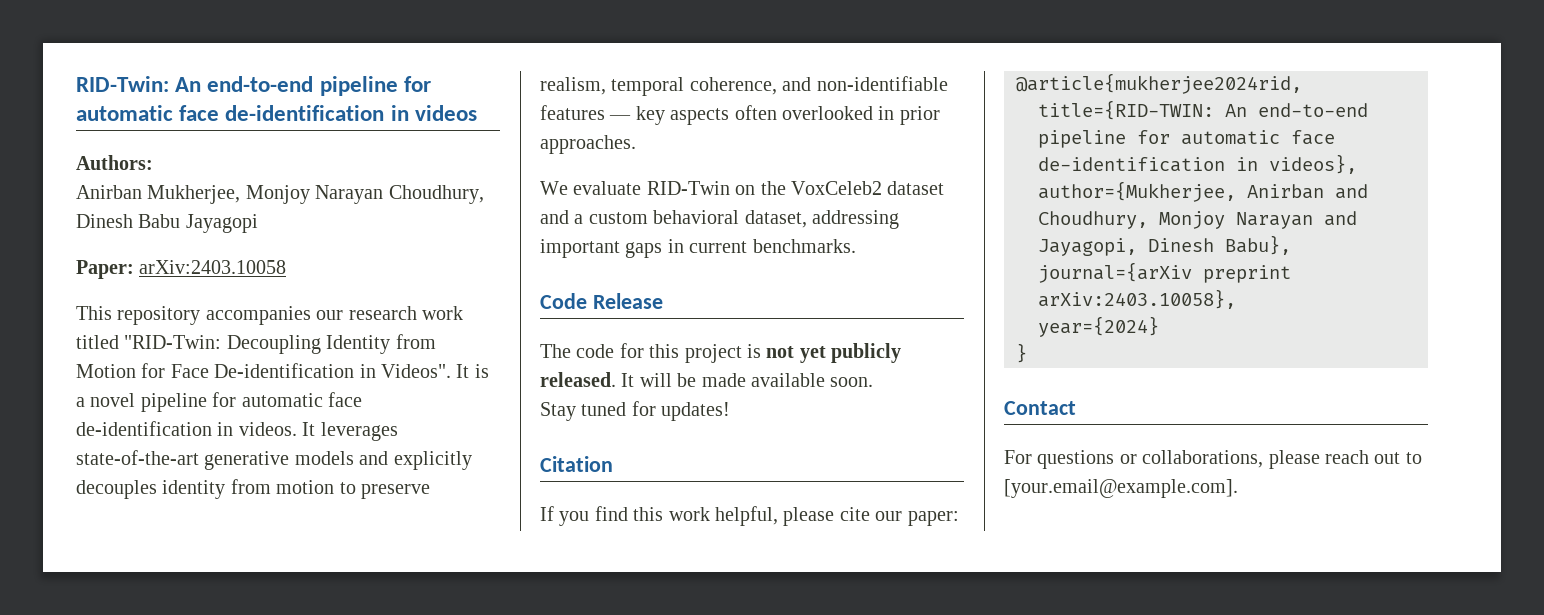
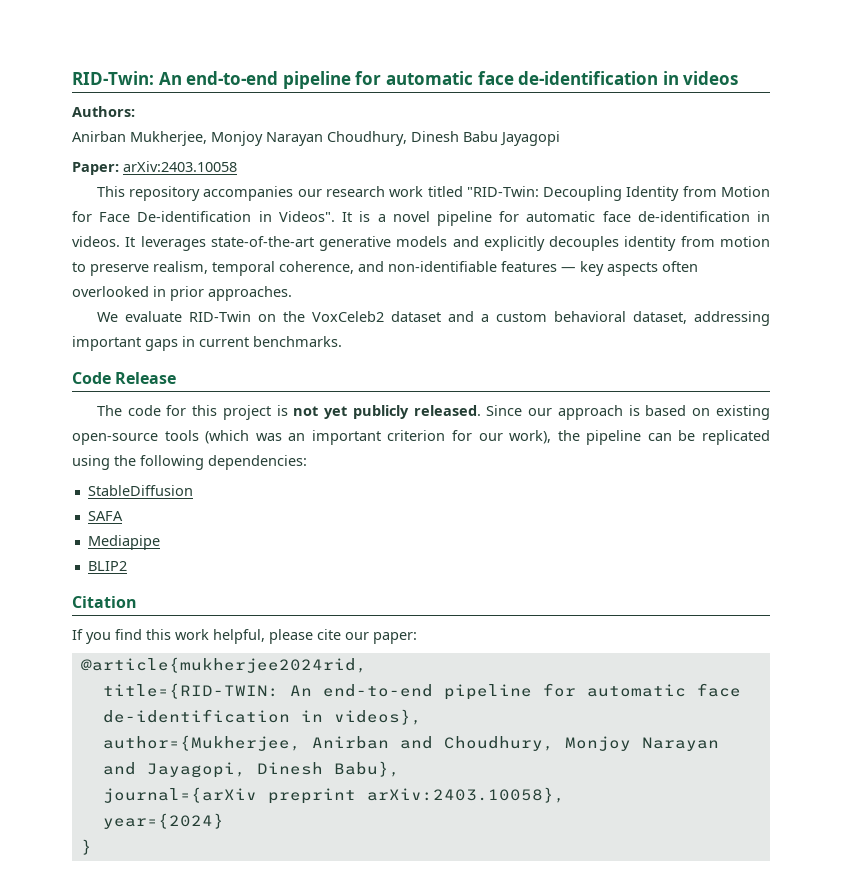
[621,373,874,387] [540,401,731,421] It will be made available soon. // Stay tuned for updates! -> [486,405,771,420] [72,430,770,445] [72,455,307,470] [87,485,193,496] [87,511,123,521] [87,535,160,550] [87,561,127,571] Since our approach is based on existing open-source tools (which was an important criterion for our work), the pipeline can be replicated using the following dependencies: // StableDiffusion // SAFA // Mediapipe // BLIP2
[1004,401,1076,415] [1004,450,1422,469] [1004,479,1238,498] // Contact // For questions or collaborations, please reach out to [your.email@example.com]. -> (92, 847) none

